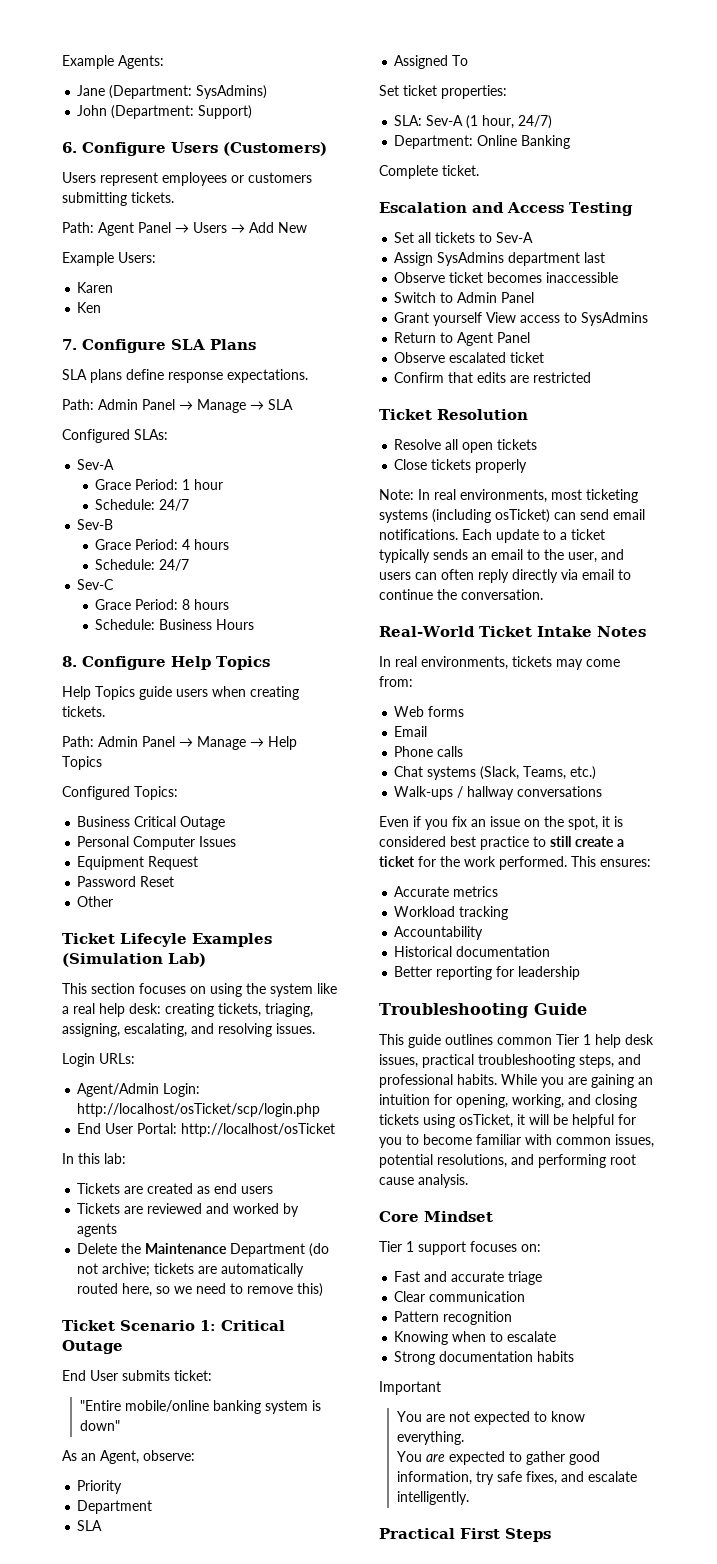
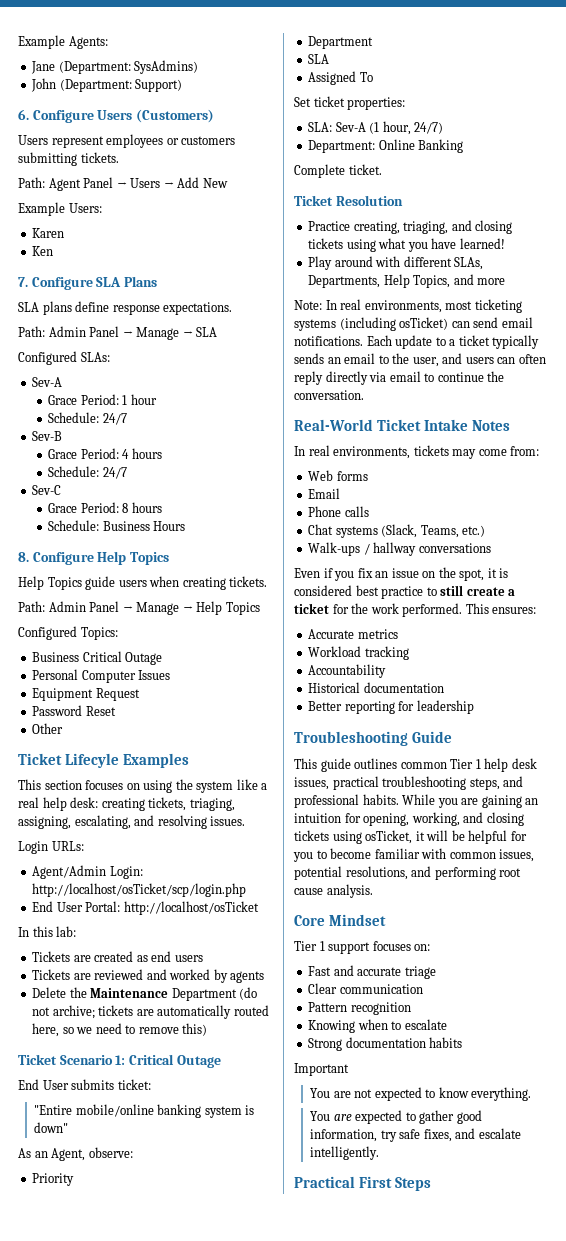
[62,953,206,967] (Simulation Lab) -> (189, 760) none
[379,202,633,216] [394,232,534,243] [394,252,606,266] [394,272,619,283] [394,292,535,303] [394,312,649,326] [394,332,531,346] [394,352,545,363] [394,372,592,383] [379,409,528,420] [394,439,538,453] [394,459,528,473] Escalation and Access Testing // Set all tickets to Sev-A // Assign SysAdmins department last // Observe ticket becomes inaccessible // Switch to Admin Panel // Grant yourself View access to SysAdmins // Return to Agent Panel // Observe escalated ticket // Confirm that edits are restricted // Ticket Resolution // Resolve all open tickets // Close tickets properly -> [294,195,403,206] [308,220,513,234] [308,238,505,252] [308,256,484,270] [308,274,506,288] Ticket Resolution // Practice creating, triaging, and closing tickets using what you have learned! // Play around with different SLAs, Departments, Help Topics, and more

